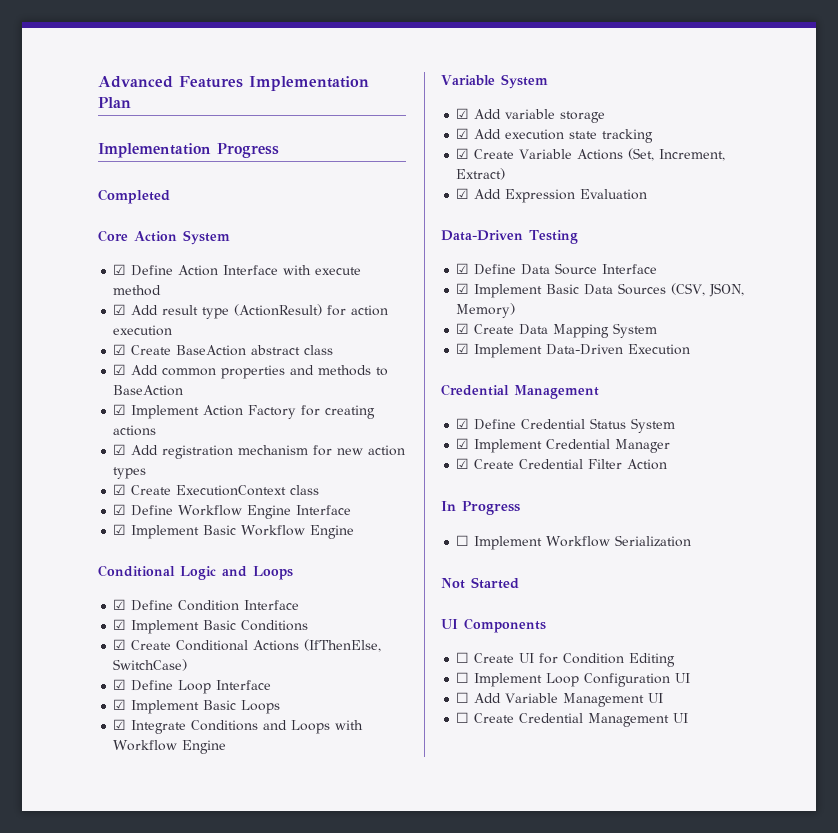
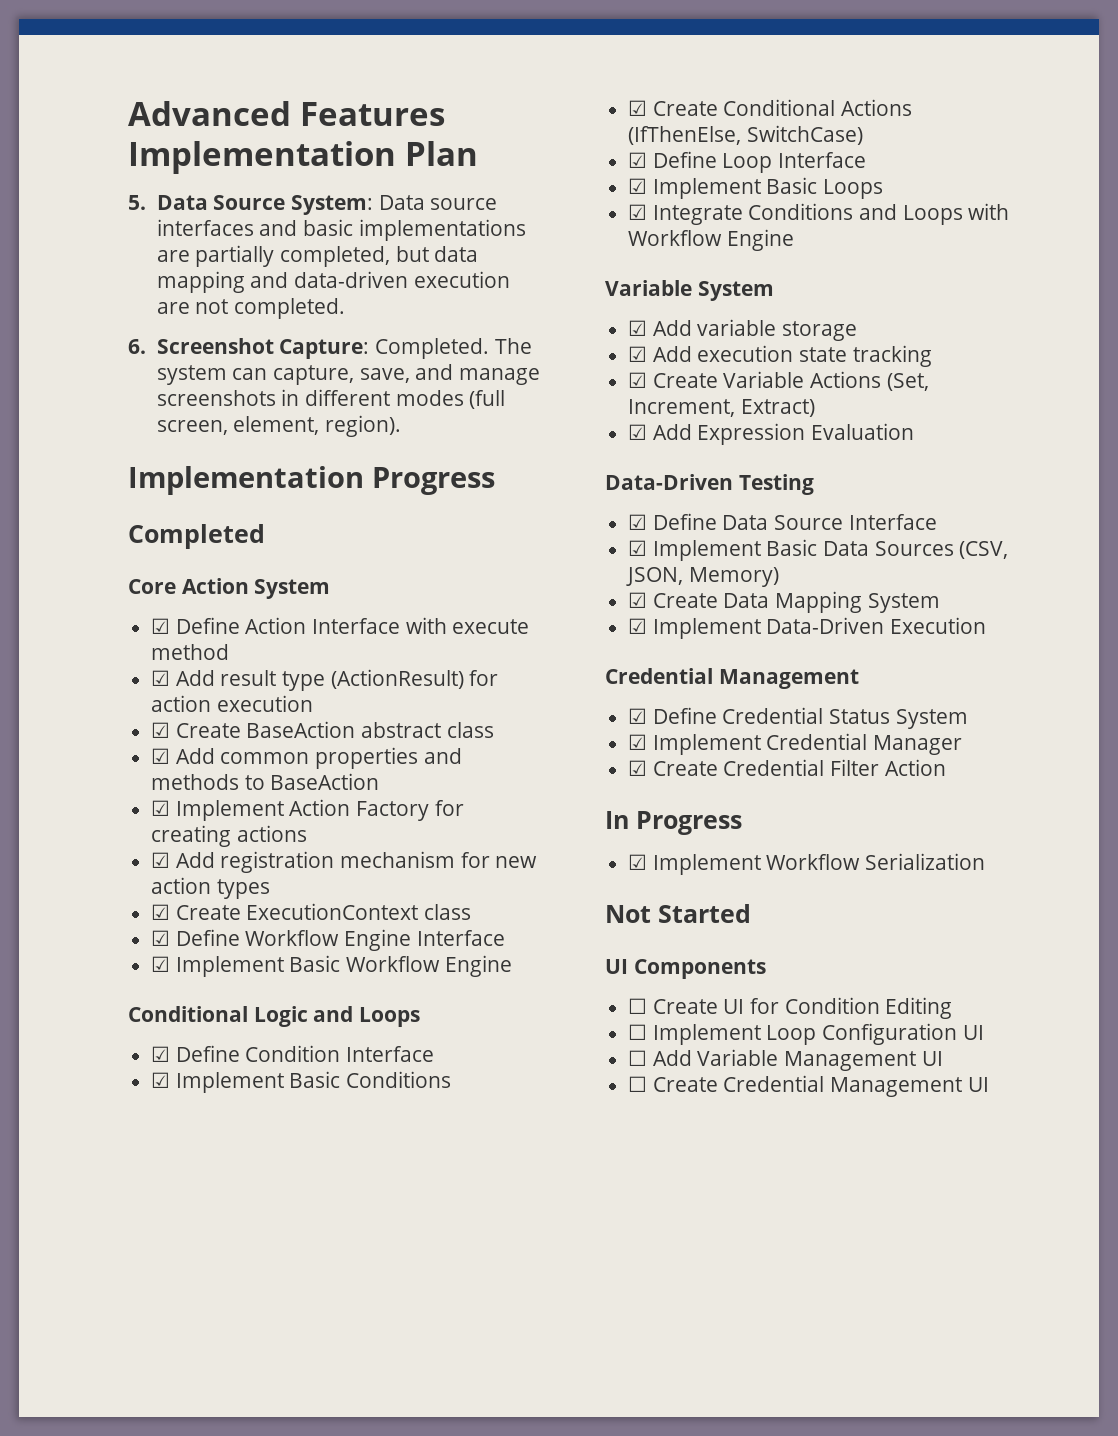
(131, 102) none -> [128,195,498,215] [156,219,526,241] [156,245,479,267] [156,271,510,293] [156,298,345,319] [128,338,532,359] [156,364,540,385] [156,389,506,409] [156,415,401,437] // 5. Data Source System: Data source interfaces and basic implementations are partially completed, but data mapping and data-driven execution are not completed. // 6. Screenshot Capture: Completed. The system can capture, save, and manage screenshots in different modes (full screen, element, region).
[456,535,470,546] ☐ -> [628,854,648,870] ☑

